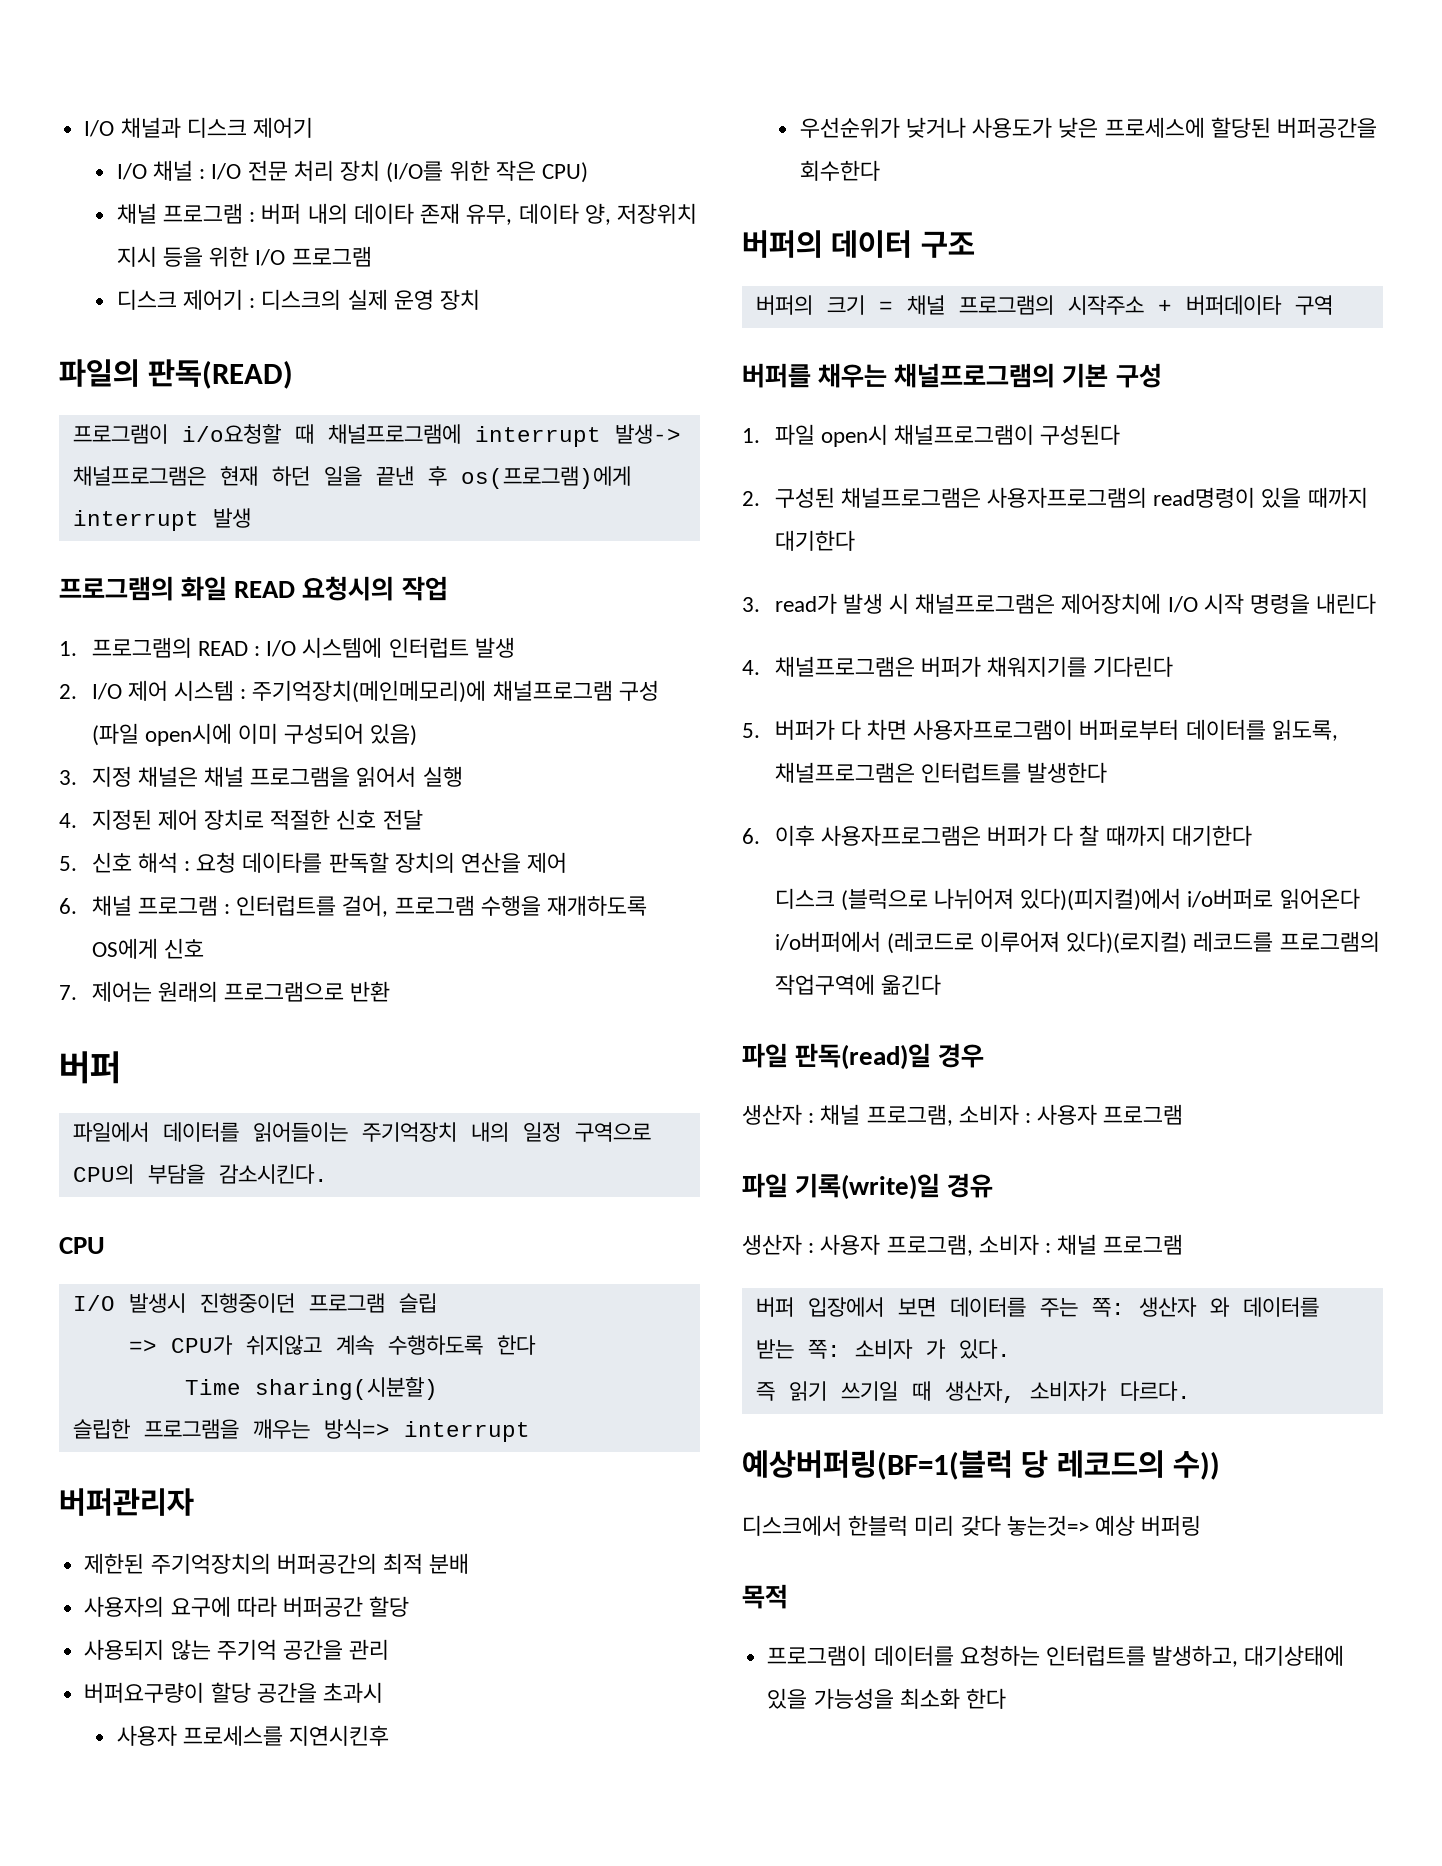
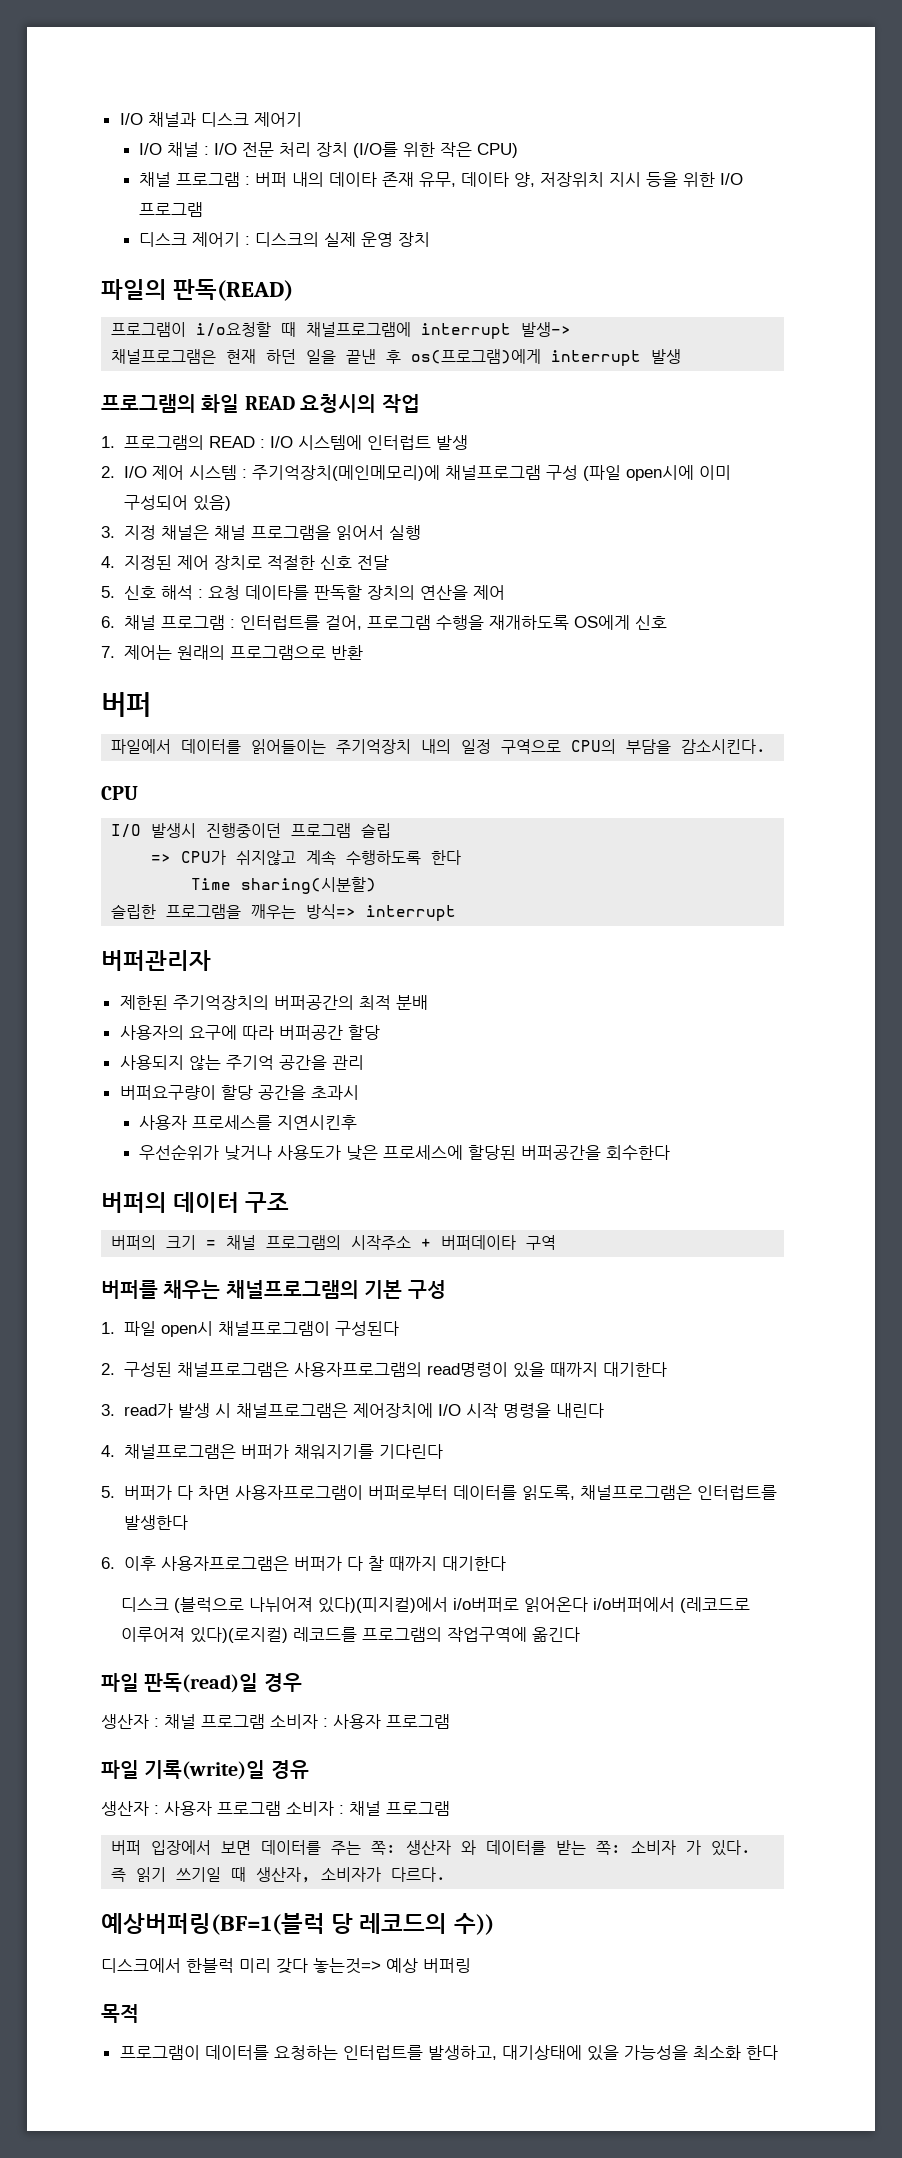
[866,1104,953,1126] 프로그램, -> [201,1714,265,1729] 프로그램
[886,1234,973,1256] 프로그램, -> [217,1801,281,1816] 프로그램

